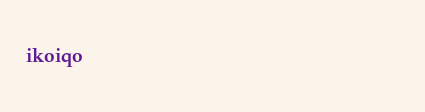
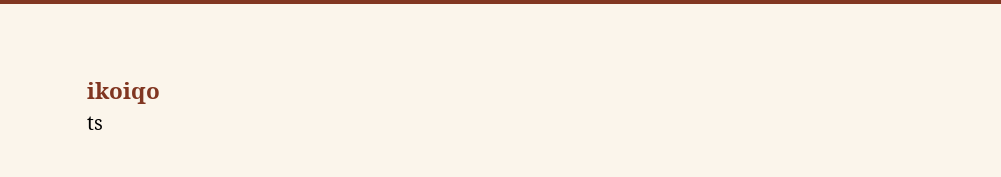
(83, 57) none -> [87,116,103,130] // ts

